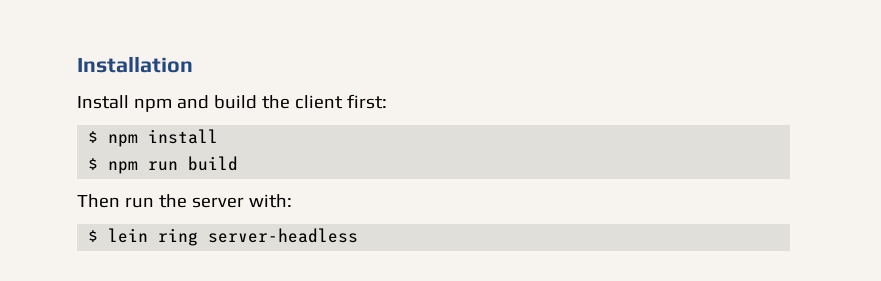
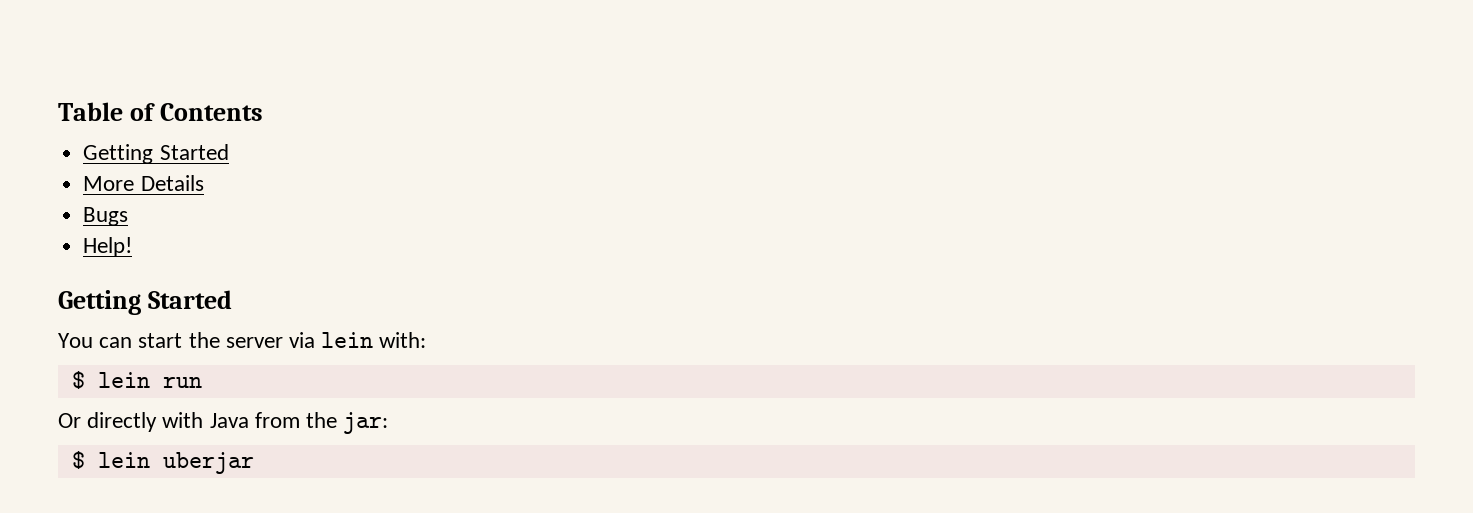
[77,56,193,73] [77,94,387,112] [88,129,219,147] [88,156,239,174] [77,194,292,208] [88,228,359,246] Installation // Install npm and build the client first: // $ npm install // $ npm run build // Then run the server with: // $ lein ring server-headless -> [58,102,263,121] [83,144,229,164] [83,175,204,191] [83,207,129,226] [83,237,133,257] [58,290,232,315] [58,332,427,348] [71,371,202,389] [58,412,389,434] [71,451,254,474] Table of Contents // Getting Started // More Details // Bugs // Help! // Getting Started // You can start the server via lein with: // $ lein run // Or directly with Java from the jar: // $ lein uberjar

